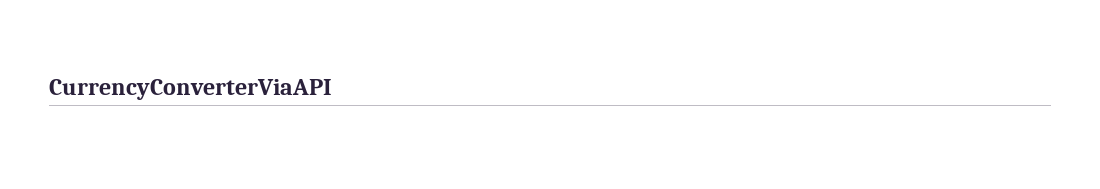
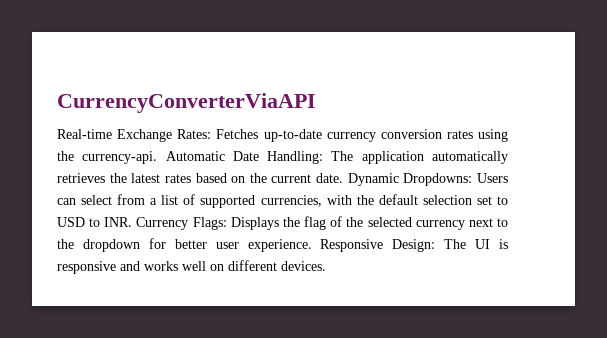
(332, 89) none -> [57,129,508,142] [57,151,508,164] [57,173,508,186] [57,194,509,208] [57,216,508,230] [57,238,508,252] [57,260,326,274] // Real-time Exchange Rates: Fetches up-to-date currency conversion rates using the currency-api. Automatic Date Handling: The application automatically retrieves the latest rates based on the current date. Dynamic Dropdowns: Users can select from a list of supported currencies, with the default selection set to USD to INR. Currency Flags: Displays the flag of the selected currency next to the dropdown for better user experience. Responsive Design: The UI is responsive and works well on different devices.

